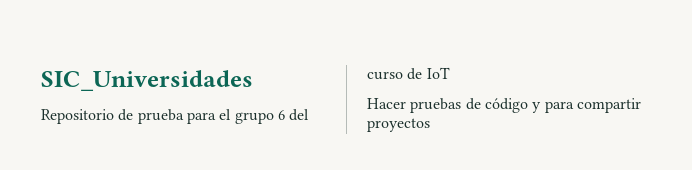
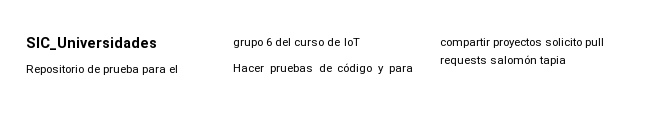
(430, 125) none -> [545,38,605,48] [440,55,567,66] solicito pull requests salomón tapia

